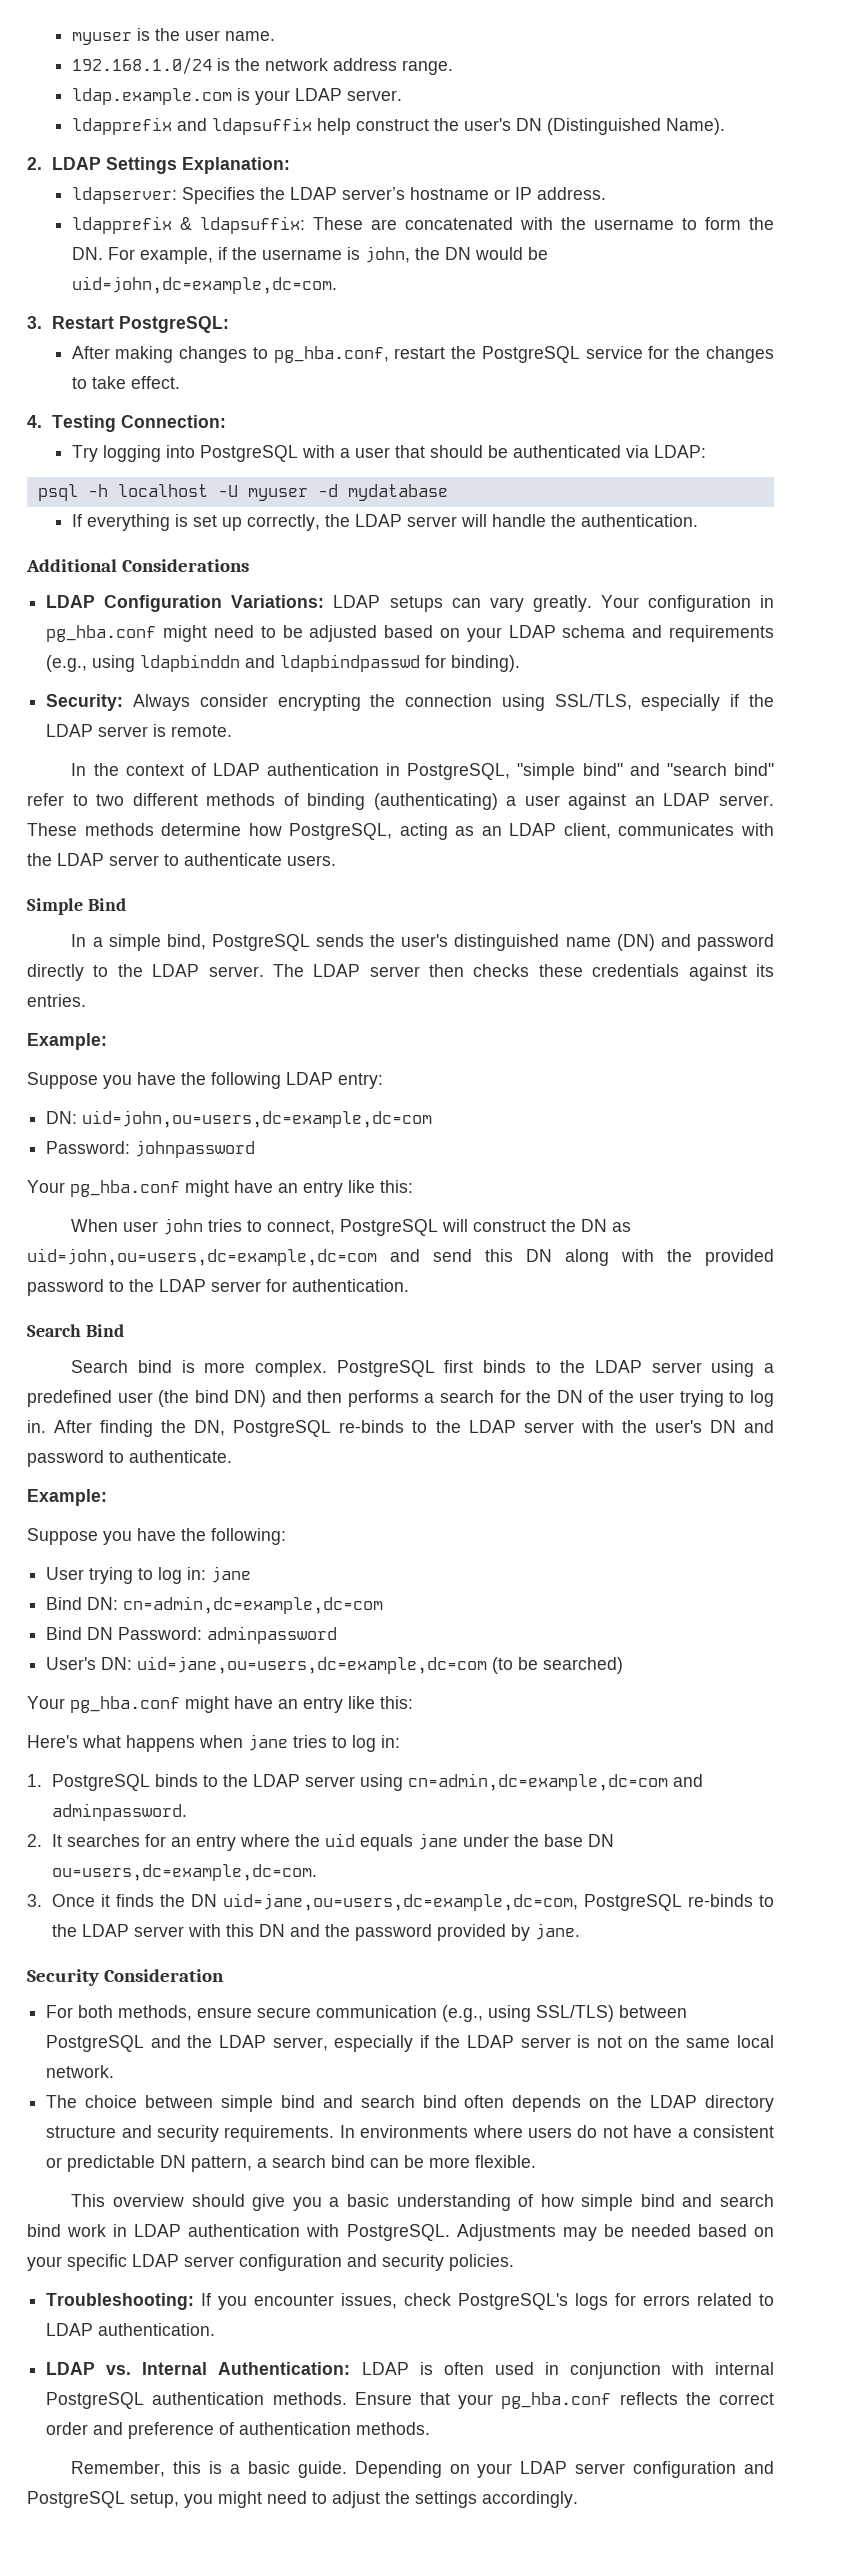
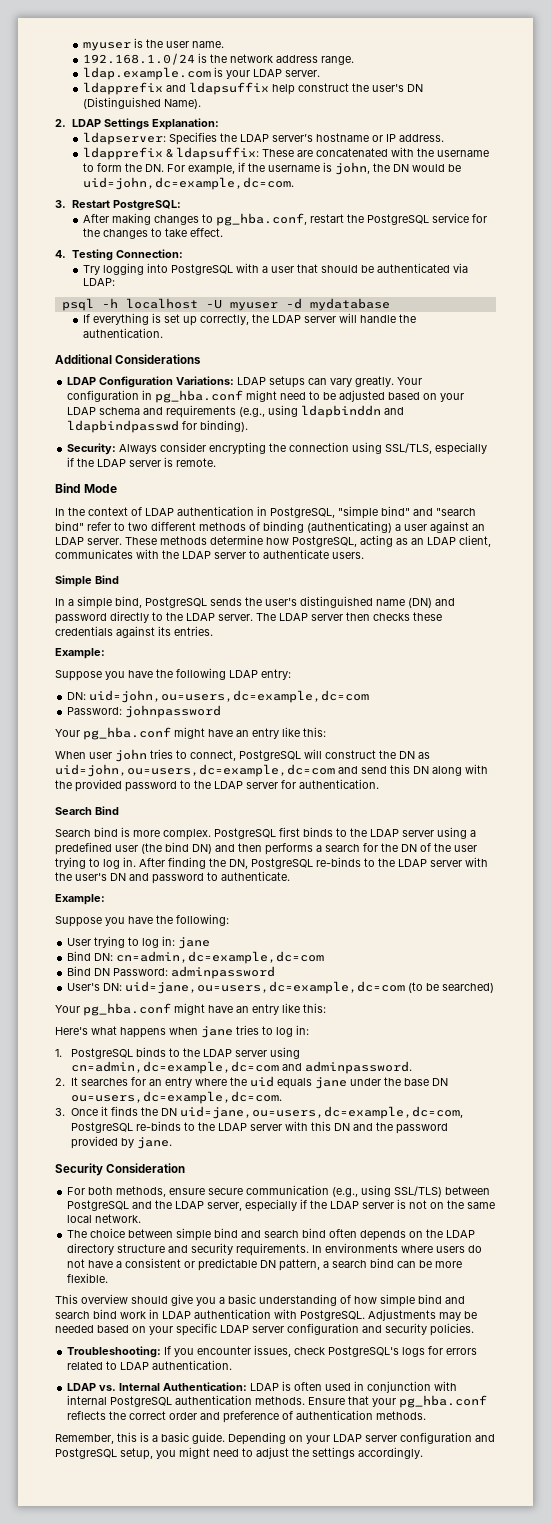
(233, 731) none -> [55,483,118,493] // Bind Mode

